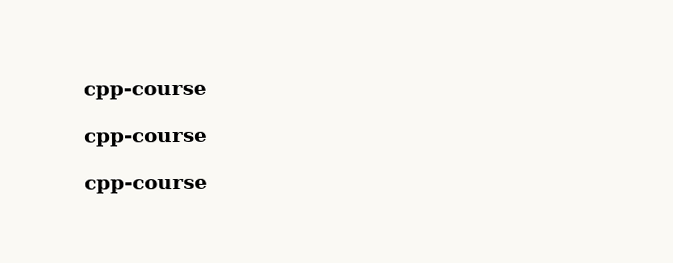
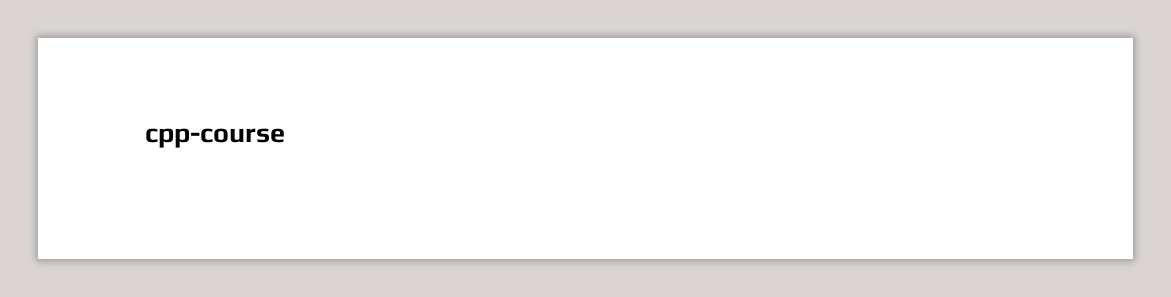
[83,84,207,100] [84,131,208,147] [84,178,208,194] cpp-course // cpp-course // cpp-course -> [145,128,285,148] cpp-course

